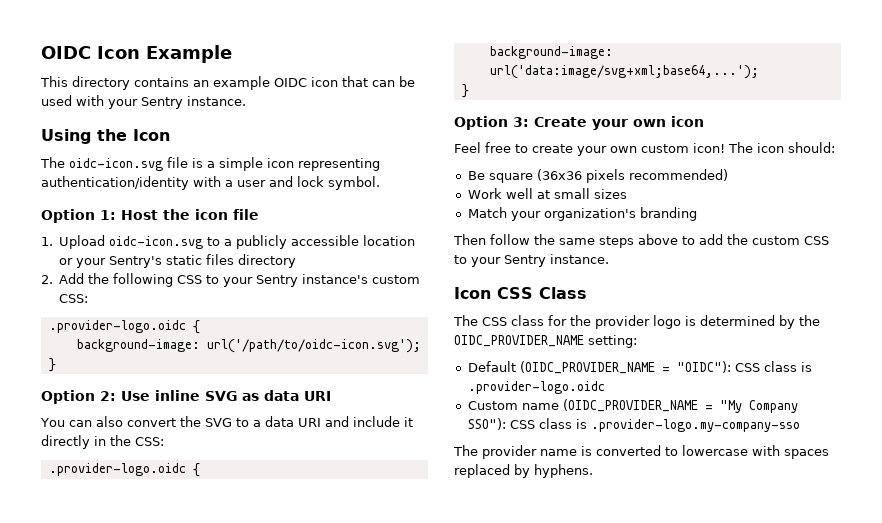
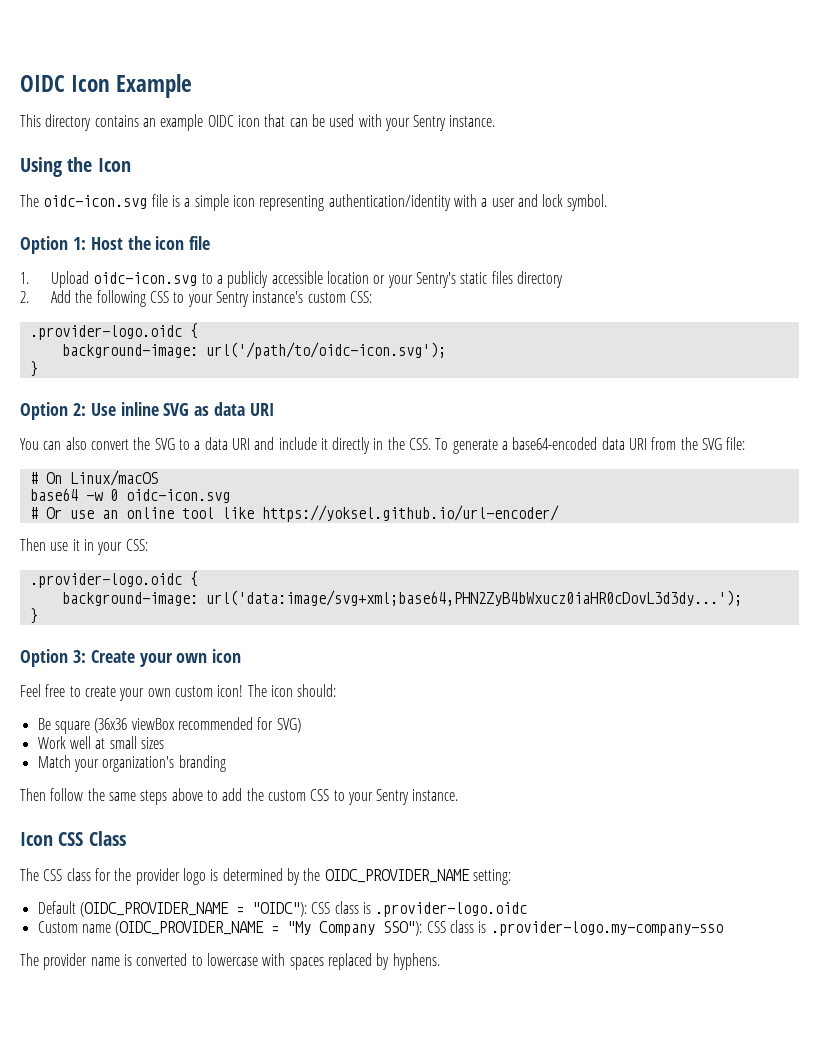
[135,437,164,446] [48,463,200,477] [489,46,613,59] [489,65,759,79] CSS: // .provider-logo.oidc { // background-image: url('data:image/svg+xml;base64,...'); -> [409,437,746,454] [29,470,158,486] [29,488,230,503] [29,505,559,522] [20,538,148,555] [29,571,198,588] [61,590,742,606] CSS. To generate a base64-encoded data URI from the SVG file: // # On Linux/macOS // base64 -w 0 oidc-icon.svg // # Or use an online tool like https://yoksel.github.io/url-encoder/ // Then use it in your CSS: // .provider-logo.oidc { // background-image: url('data:image/svg+xml;base64,PHN2ZyB4bWxucz0iaHR0cDovL3d3dy...');
[585,169,728,183] pixels recommended) -> [131,717,301,733] viewBox recommended for SVG)

